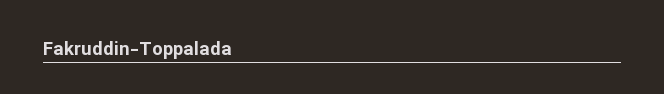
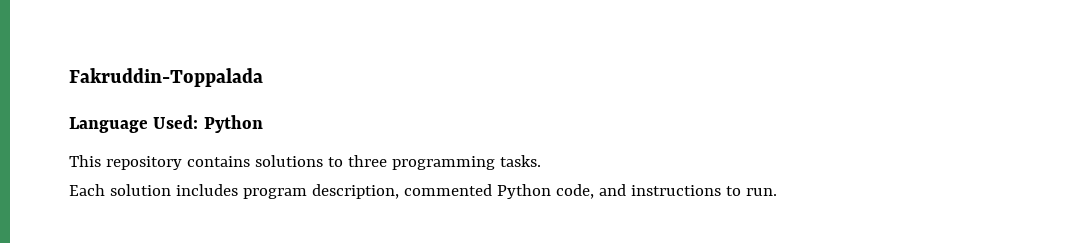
(232, 50) none -> [69,115,263,133] [69,155,541,170] [69,184,777,199] // Language Used: Python // This repository contains solutions to three programming tasks. // Each solution includes program description, commented Python code, and instructions to run.

